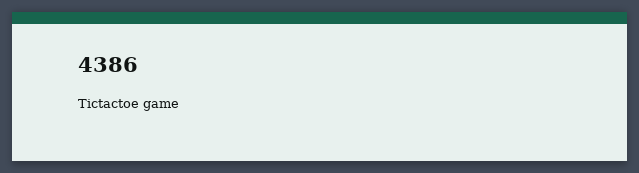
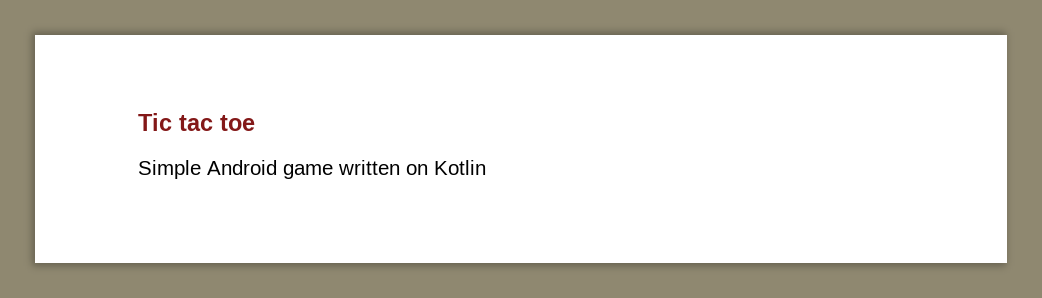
[78,57,138,72] [78,99,179,111] 4386 // Tictactoe game -> [138,113,255,131] [138,160,486,179] Tic tac toe // Simple Android game written on Kotlin

